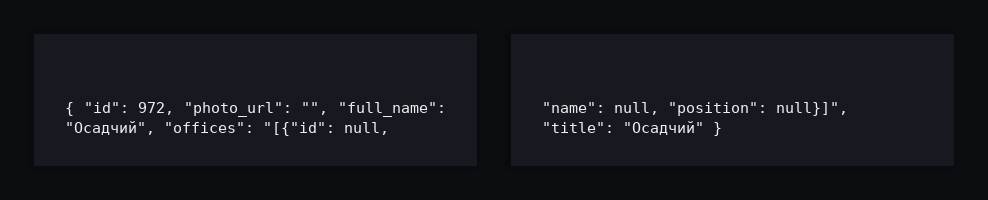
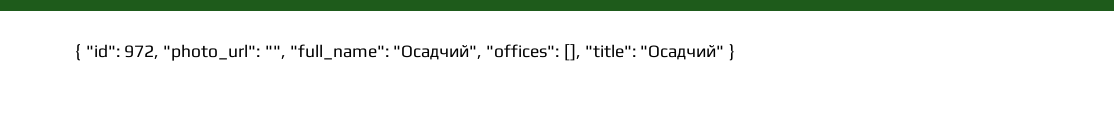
[263,122,389,136] [542,102,848,116] "[{"id": null, "name": null, "position": null}]", -> [563,44,580,61] [],

